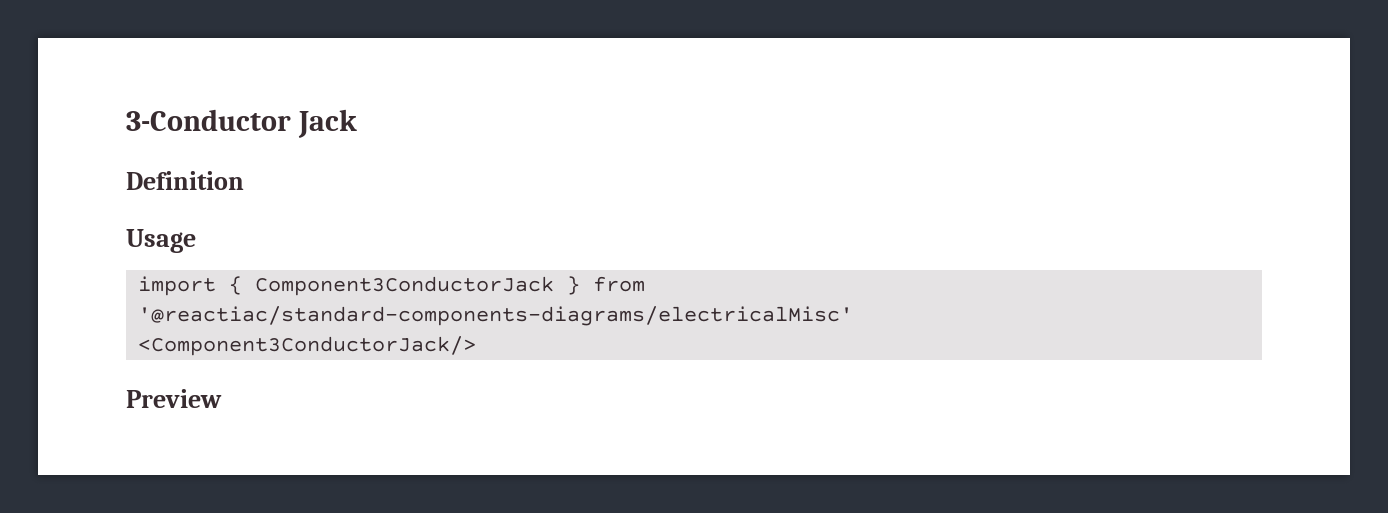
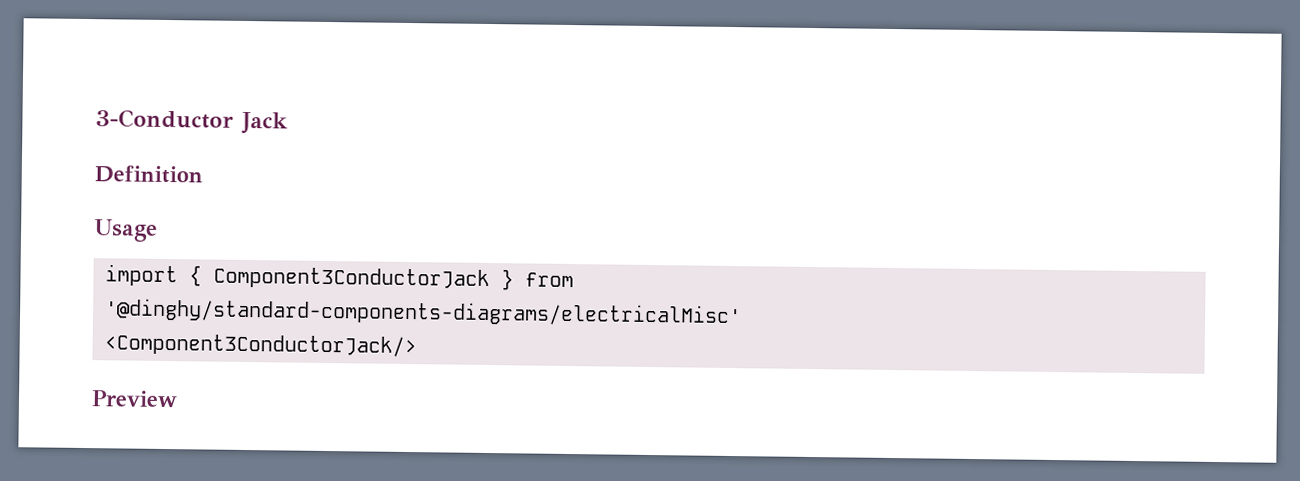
[138,306,853,326] '@reactiac/standard-components-diagrams/electricalMisc' -> [104,298,742,328] '@dinghy/standard-components-diagrams/electricalMisc'

